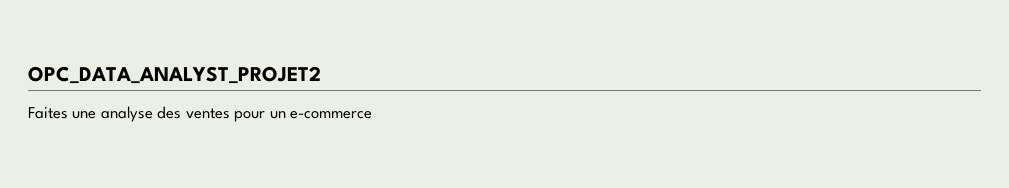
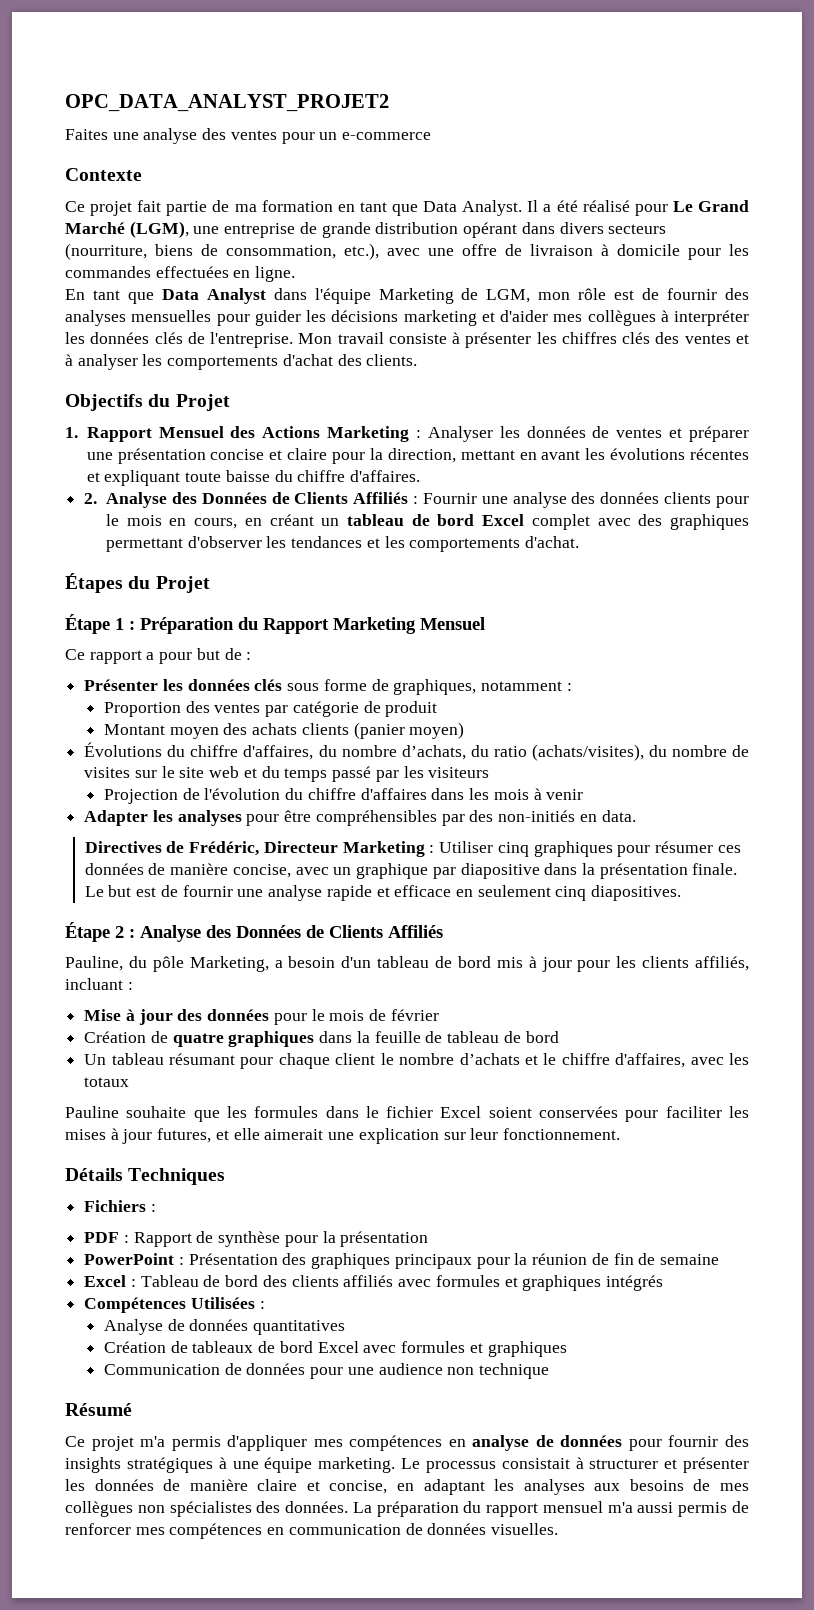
(373, 115) none -> [65,168,142,181] [65,200,749,216] [65,221,667,238] [65,243,749,260] [65,266,296,282] [65,288,749,304] [65,310,749,326] [65,332,749,348] [65,354,418,370] [65,394,230,411] [65,426,749,442] [86,448,750,464] [86,470,421,486] [84,492,749,508] [106,514,749,530] [106,536,580,552] [65,573,210,593] [65,614,485,634] [65,648,252,664] [84,679,572,695] [104,701,438,717] [104,722,465,739] [84,742,749,761] [84,766,490,782] [104,788,584,804] [84,810,636,826] [84,841,741,857] [84,863,738,879] [84,885,682,901] [65,922,443,942] [65,956,749,972] [65,978,133,990] [84,1009,439,1025] [84,1031,559,1047] [84,1053,750,1069] [84,1077,130,1087] [65,1106,749,1122] [65,1128,620,1144] [65,1168,226,1185] [84,1200,156,1212] [84,1231,429,1247] [84,1253,719,1269] [84,1275,663,1291] [84,1297,265,1313] [104,1319,346,1335] [104,1341,567,1357] [104,1363,550,1379] [65,1403,132,1416] [65,1435,750,1451] [65,1457,750,1473] [65,1479,749,1495] [65,1501,749,1517] [65,1523,559,1539] // Contexte // Ce projet fait partie de ma formation en tant que Data Analyst. Il a été réalisé pour Le Grand Marché (LGM), une entreprise de grande distribution opérant dans divers secteurs (nourriture, biens de consommation, etc.), avec une offre de livraison à domicile pour les commandes effectuées en ligne. // En tant que Data Analyst dans l'équipe Marketing de LGM, mon rôle est de fournir des analyses mensuelles pour guider les décisions marketing et d'aider mes collègues à interpréter les données clés de l'entreprise. Mon travail consiste à présenter les chiffres clés des ventes et à analyser les comportements d'achat des clients. // Objectifs du Projet // 1. Rapport Mensuel des Actions Marketing : Analyser les données de ventes et préparer une présentation concise et claire pour la direction, mettant en avant les évolutions récentes et expliquant toute baisse du chiffre d'affaires. // 2. Analyse des Données de Clients Affiliés : Fournir une analyse des données clients pour le mois en cours, en créant un tableau de bord Excel complet avec des graphiques permettant d'observer les tendances et les comportements d'achat. // Étapes du Projet // Étape 1 : Préparation du Rapport Marketing Mensuel // Ce rapport a pour but de : // Présenter les données clés sous forme de graphiques, notamment : // Proportion des ventes par catégorie de produit // Montant moyen des achats clients (panier moyen) // Évolutions du chiffre d'affaires, du nombre d’achats, du ratio (achats/visites), du nombre de visites sur le site web et du temps passé par les visiteurs // Projection de l'évolution du chiffre d'affaires dans les mois à venir // Adapter les analyses pour être compréhensibles par des non-initiés en data. // Directives de Frédéric, Directeur Marketing : Utiliser cinq graphiques pour résumer ces données de manière concise, avec un graphique par diapositive dans la présentation finale. Le but est de fournir une analyse rapide et efficace en seulement cinq diapositives. // Étape 2 : Analyse des Données de Clients Affiliés // Pauline, du pôle Marketing, a besoin d'un tableau de bord mis à jour pour les clients affiliés, incluant : // Mise à jour des données pour le mois de février // Création de quatre graphiques dans la feuille de tableau de bord // Un tableau résumant pour chaque client le nombre d’achats et le chiffre d'affaires, avec les totaux // Pauline souhaite que les formules dans le fichier Excel soient conservées pour faciliter les mises à jour futures, et elle aimerait une explication sur leur fonctionnement. // Détails Techniques // Fichiers : // PDF : Rapport de synthèse pour la présentation // PowerPoint : Présentation des graphiques principaux pour la réunion de fin de semaine // Excel : Tableau de bord des clients affiliés avec formules et graphiques intégrés // Compétences Utilisées : // Analyse de données quantitatives // Création de tableaux de bord Excel avec formules et graphiques // Communication de données pour une audience non technique // Résumé // Ce projet m'a permis d'appliquer mes compétences en analyse de données pour fournir des insights stratégiques à une équipe marketing. Le processus consistait à structurer et présenter les données de manière claire et concise, en adaptant les analyses aux besoins de mes collègues non spécialistes des données. La préparation du rapport mensuel m'a aussi permis de renforcer mes compétences en communication de données visuelles.

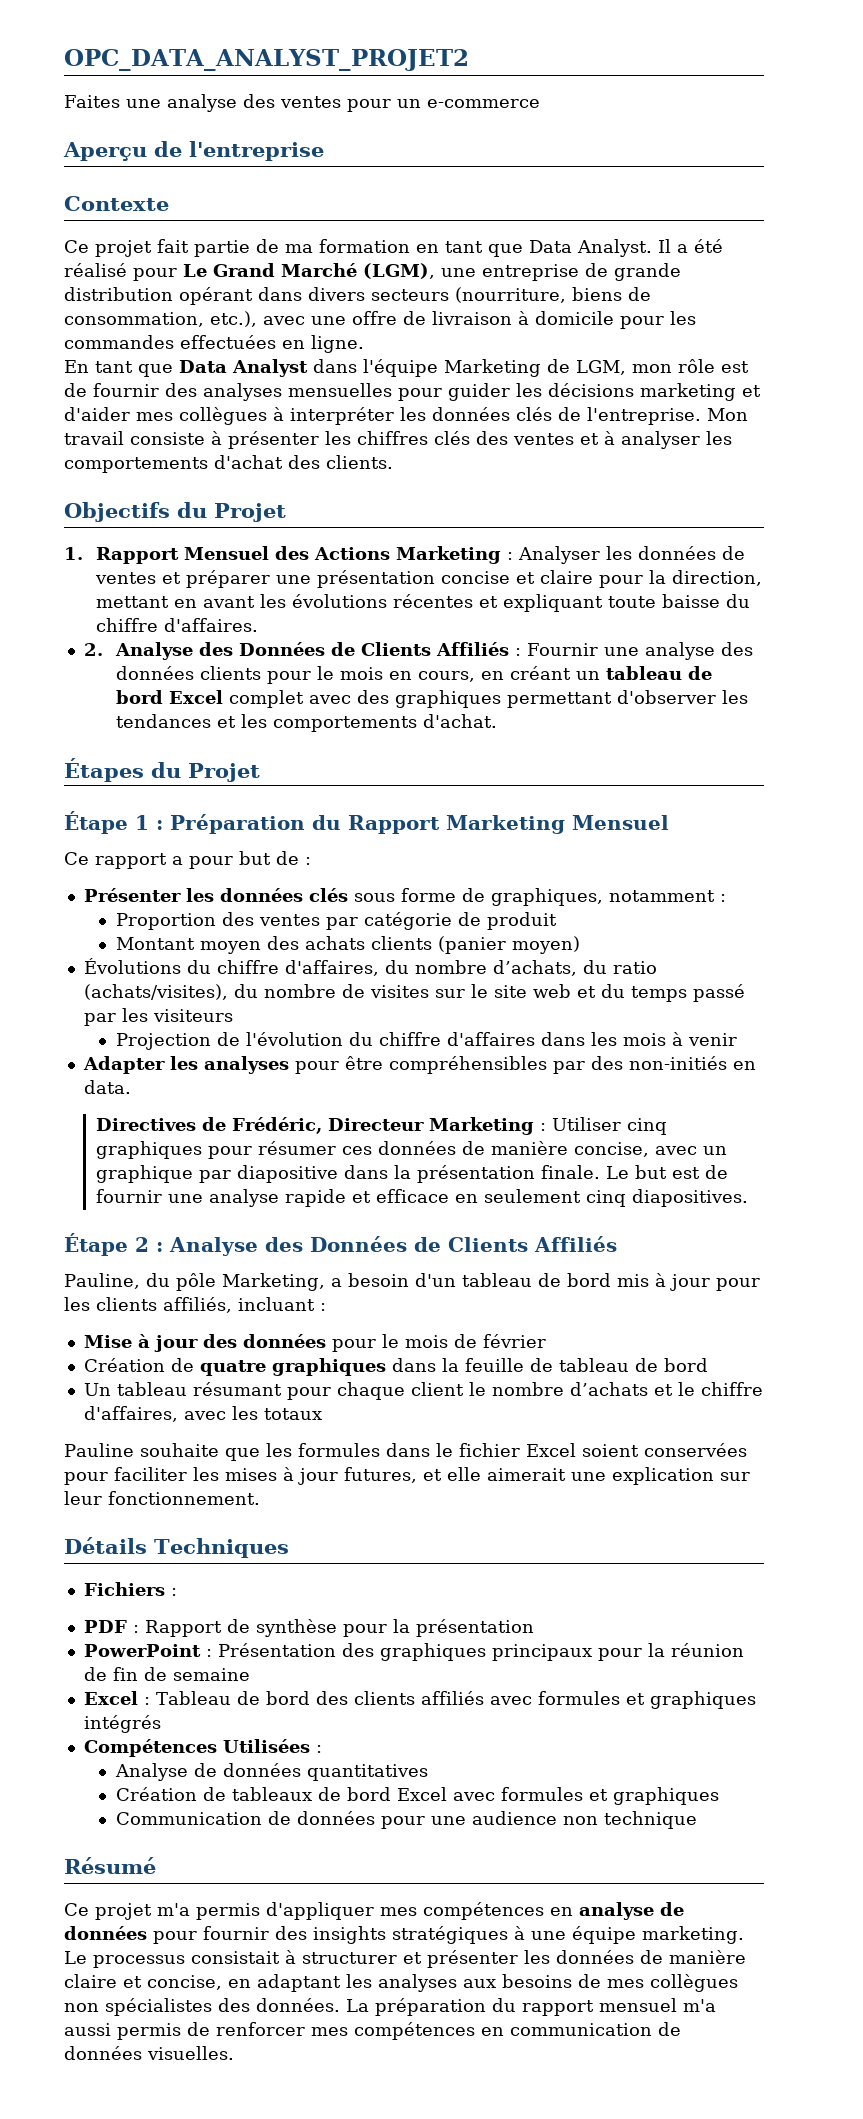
(432, 136) none -> [63,141,324,161] // Aperçu de l'entreprise

